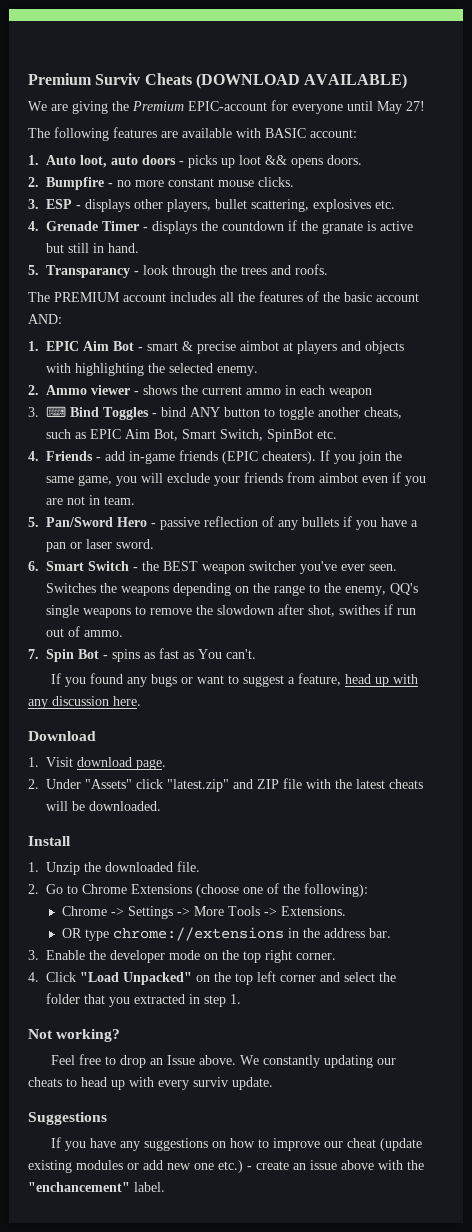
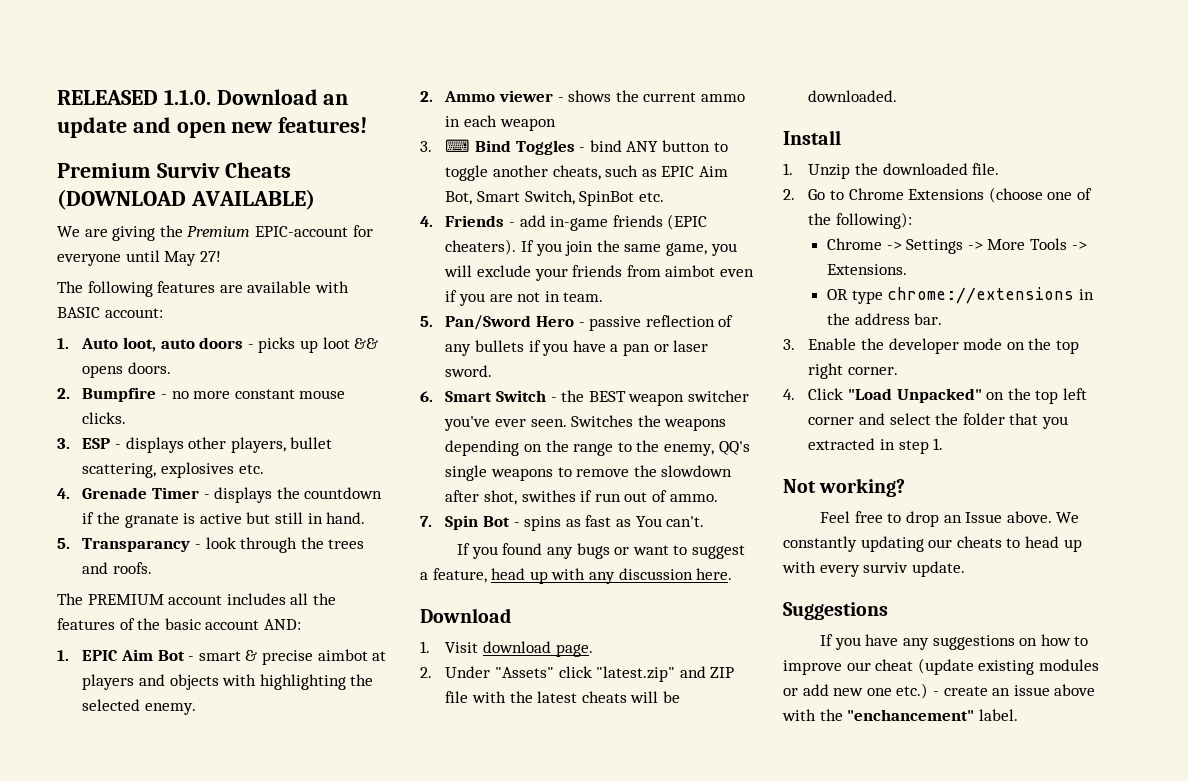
(28, 79) none -> [57,89,349,105] [57,117,368,138] RELEASED 1.1.0. Download an update and open new features! //

